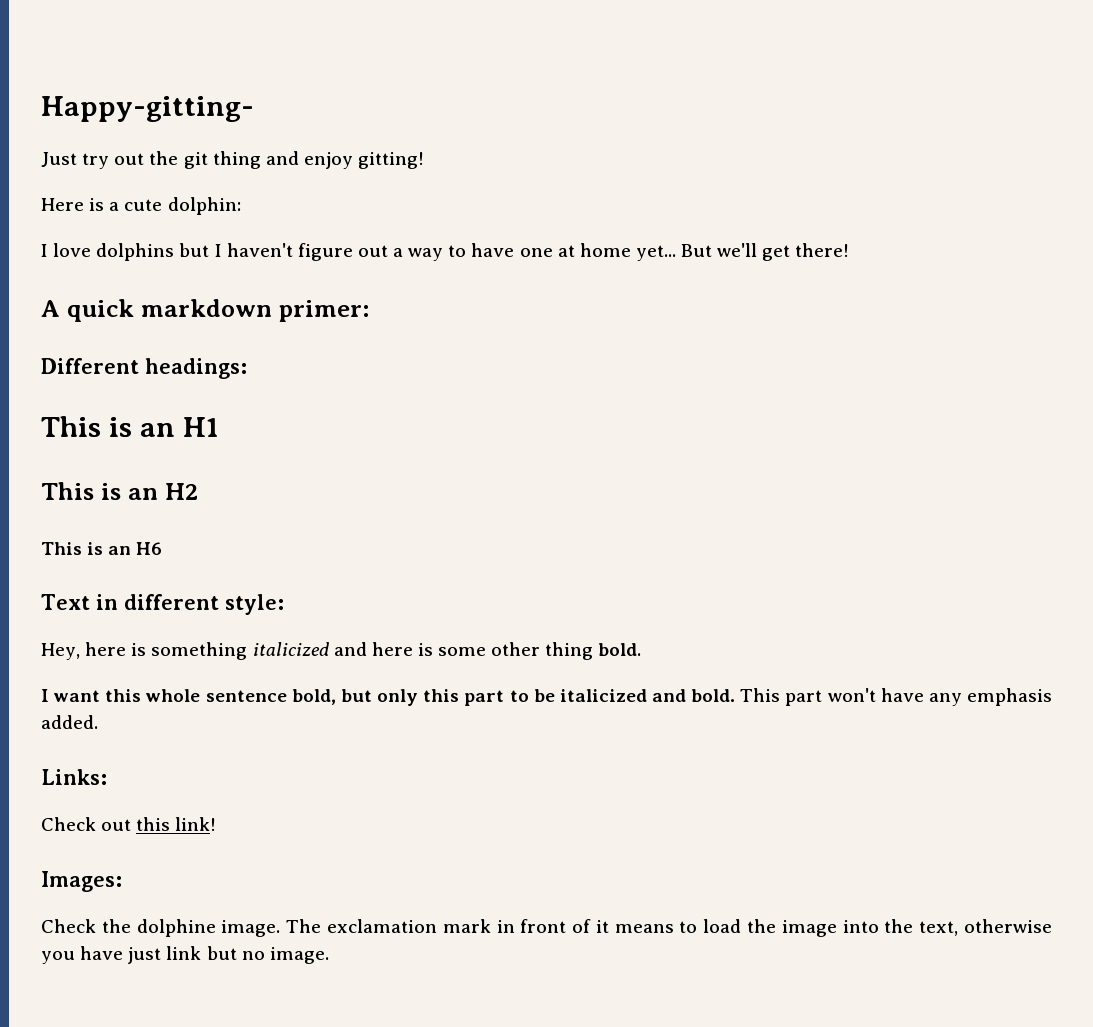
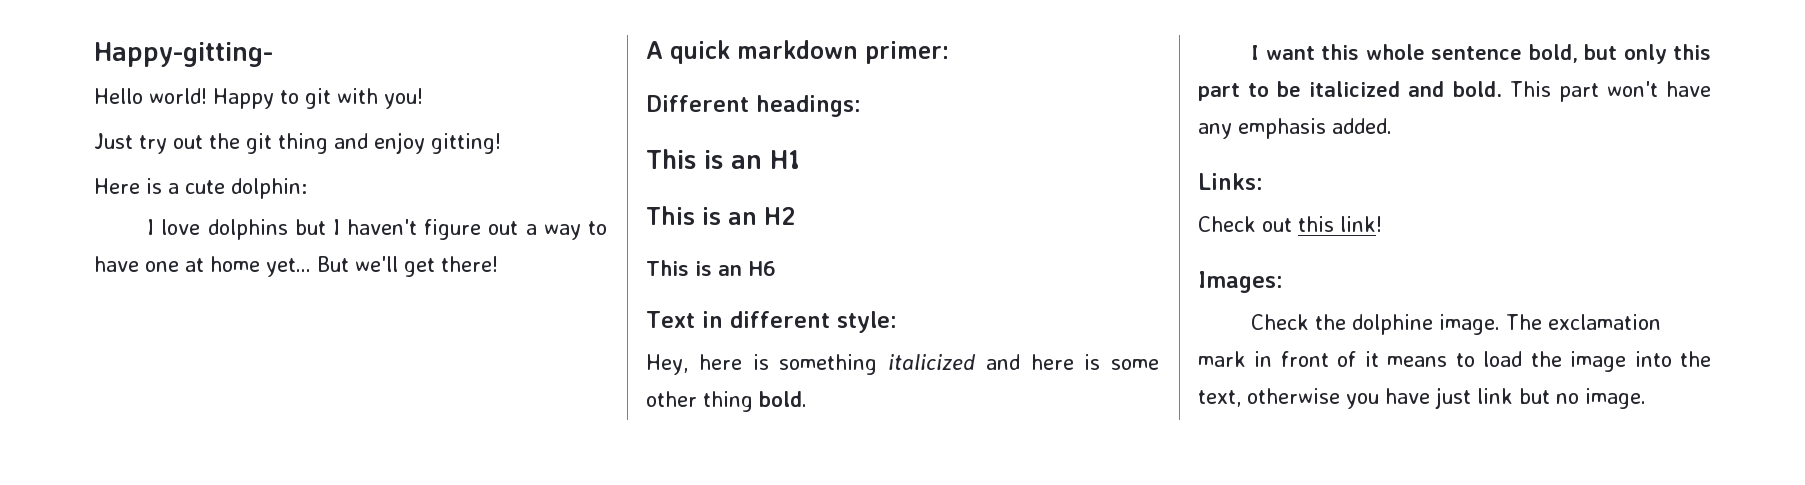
(254, 109) none -> [94,88,423,109] // Hello world! Happy to git with you!

